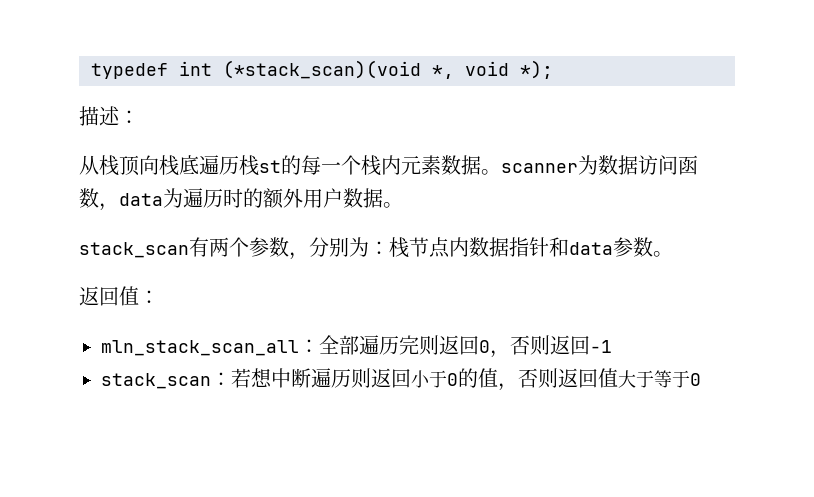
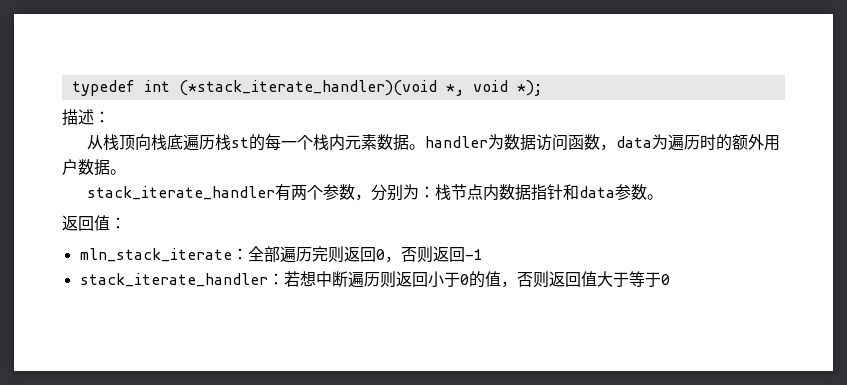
[223,60,421,79] (*stack_scan)(void -> [178,80,437,96] (*stack_iterate_handler)(void
[501,163,578,173] scanner -> [424,136,488,148] handler
[79,242,189,258] stack_scan -> [86,186,275,200] stack_iterate_handler
[101,340,299,356] mln_stack_scan_all -> [79,248,232,262] mln_stack_iterate
[101,373,211,389] stack_scan -> [79,273,268,287] stack_iterate_handler

